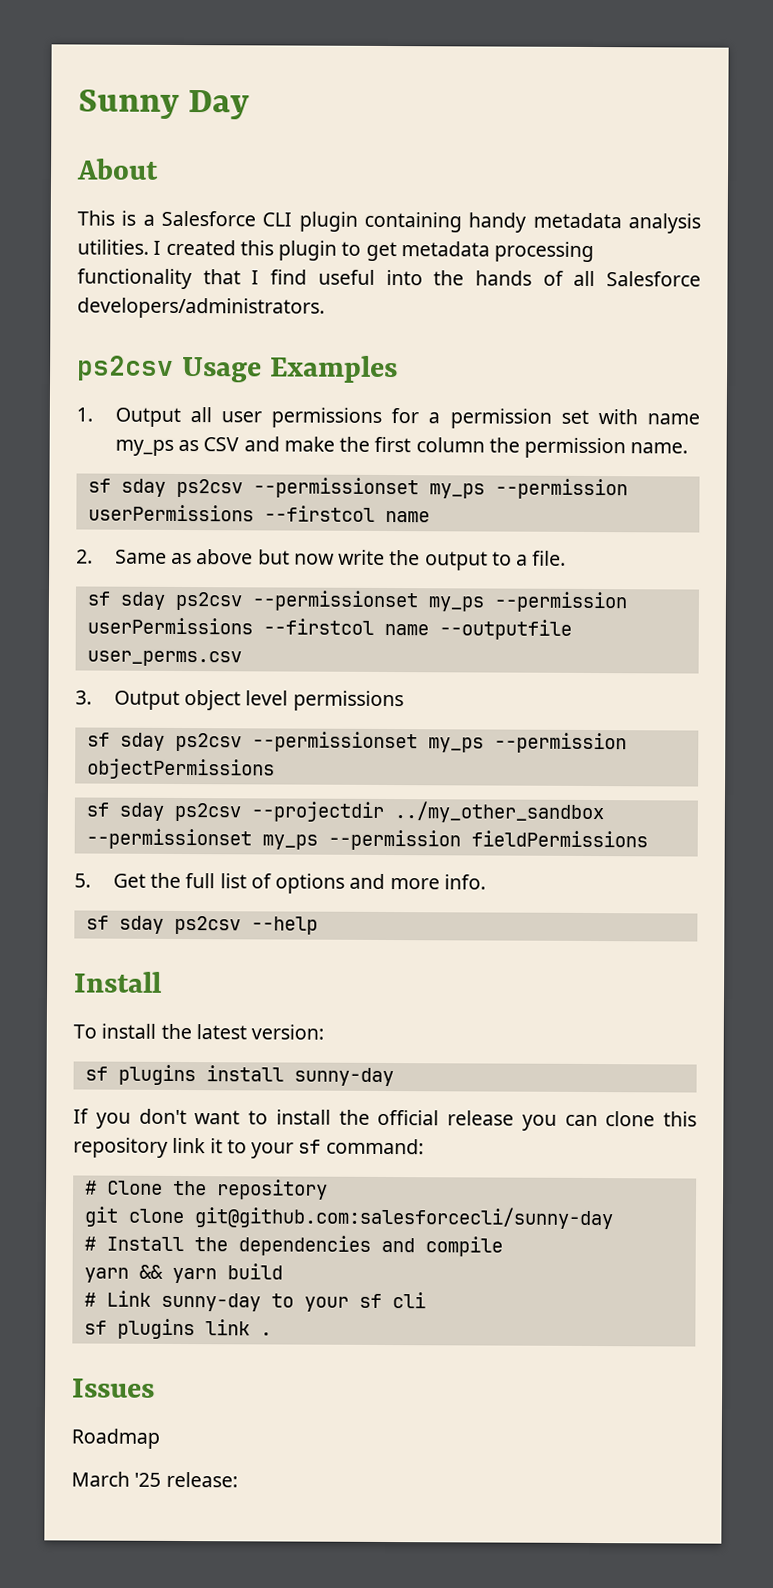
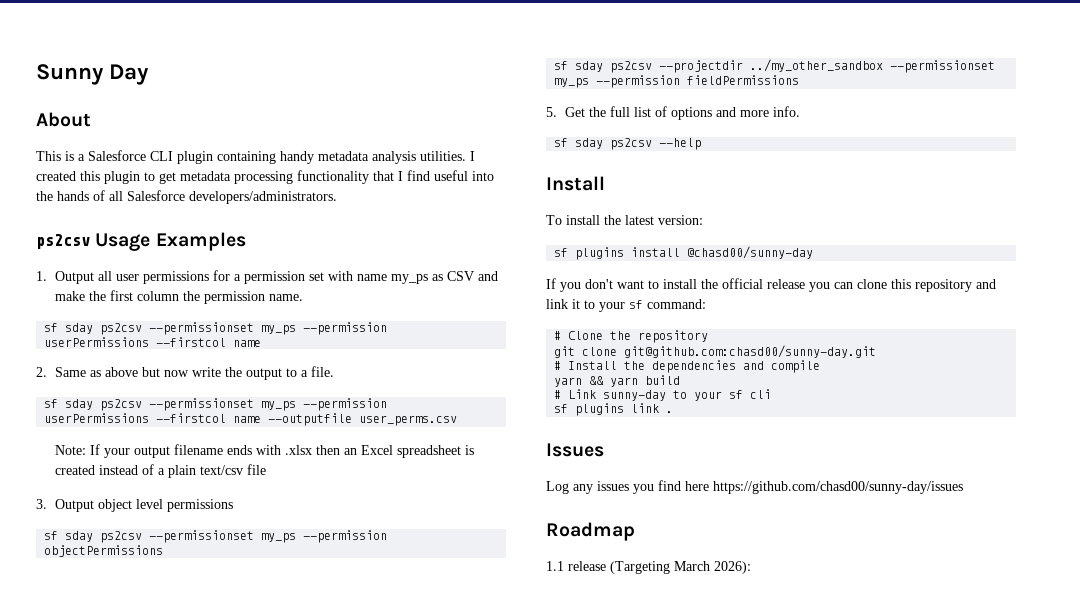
(242, 658) none -> [54,444,474,458] [54,464,266,478] // Note: If your output filename ends with .xlsx then an Excel spreadsheet is created instead of a plain text/csv file
[293,1067,394,1087] sunny-day -> [687,246,814,259] @chasd00/sunny-day
(168, 1147) none -> [976,279,996,289] and
[193,1206,613,1230] git@github.com:salesforcecli/sunny-day -> [624,345,877,358] git@github.com:chasd00/sunny-day.git
[71,1428,160,1449] [71,1471,238,1488] Roadmap // March '25 release: -> [546,480,963,494] [546,522,635,541] [546,561,751,574] Log any issues you find here https://github.com/chasd00/sunny-day/issues // Roadmap // 1.1 release (Targeting March 2026):

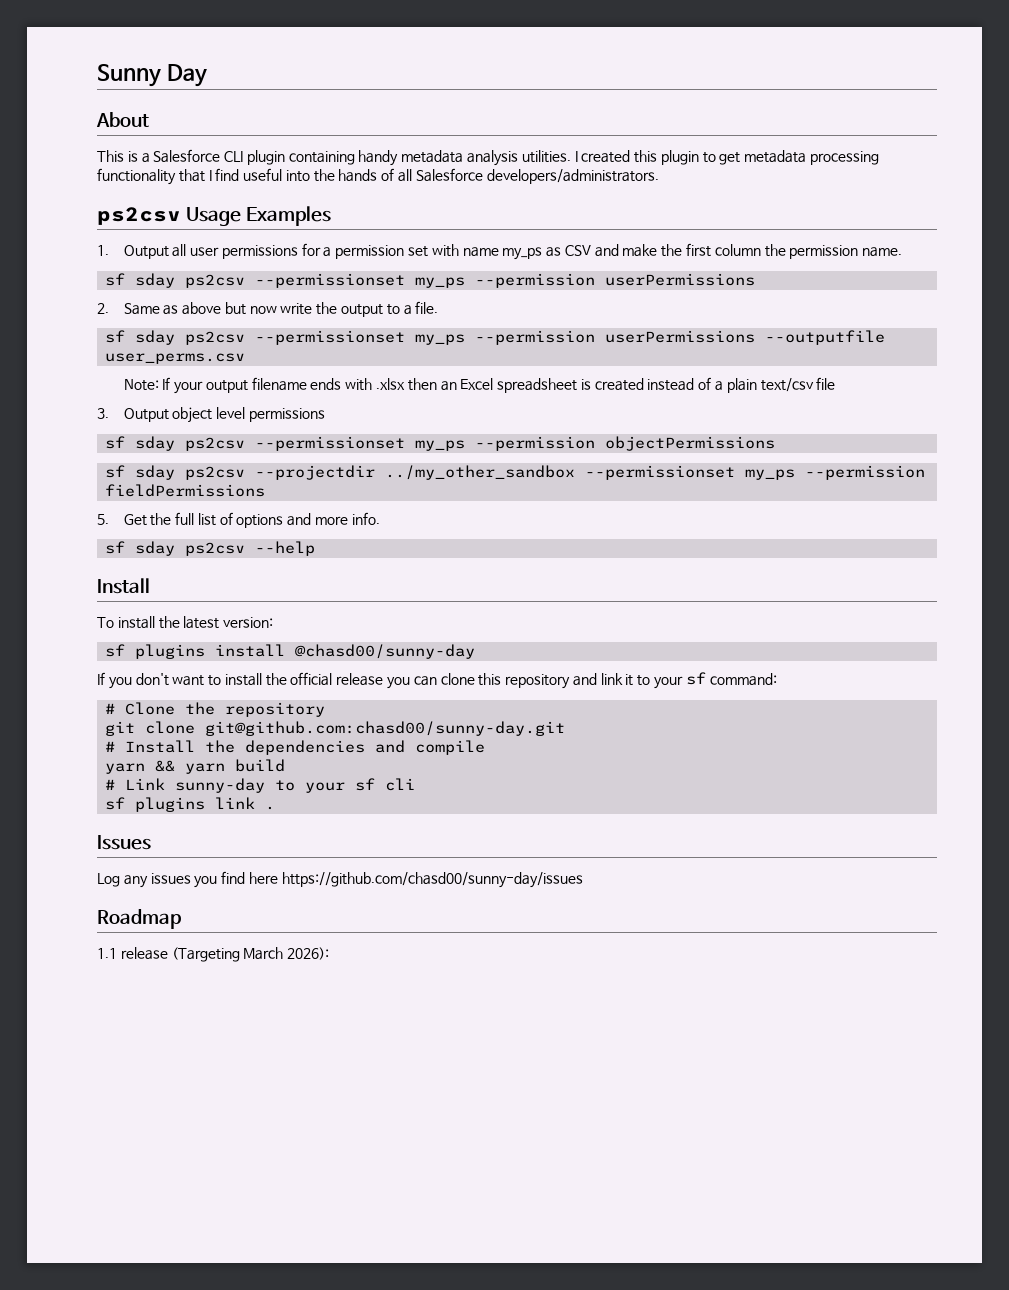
[156,337,262,347] --firstcol name -> (756, 279) none
[156,413,262,423] --firstcol name -> (756, 336) none

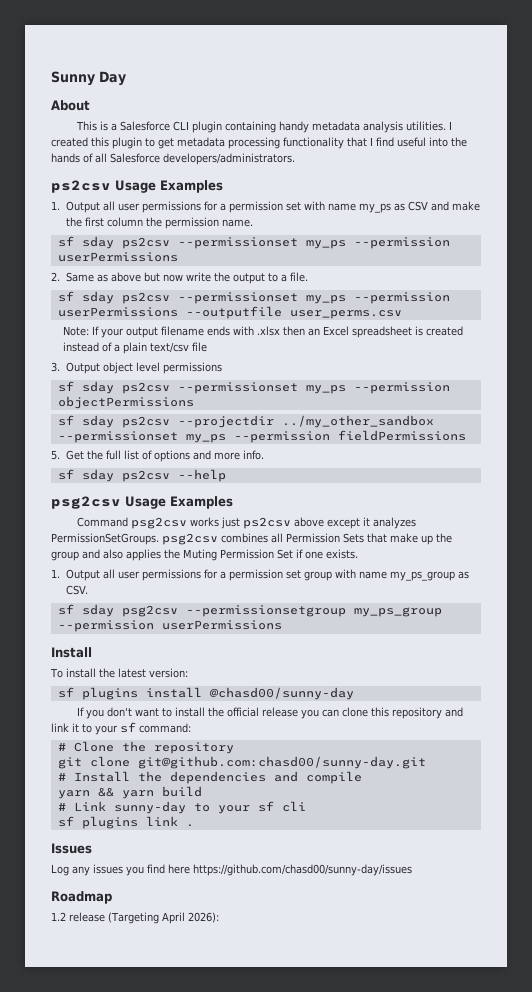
(316, 548) none -> [51,496,233,509] [76,517,416,529] [51,533,452,545] [51,549,358,561] [51,569,469,581] [65,585,89,595] [57,604,442,617] [57,620,282,632] // psg2csv Usage Examples // Command psg2csv works just ps2csv above except it analyzes PermissionSetGroups. psg2csv combines all Permission Sets that make up the group and also applies the Muting Permission Set if one exists. // 1. Output all user permissions for a permission set group with name my_ps_group as CSV. // sf sday psg2csv --permissionsetgroup my_ps_group --permission userPermissions
[97,948,117,959] 1.1 -> [51,912,66,921] 1.2
[243,947,284,960] March -> [161,912,185,924] April

